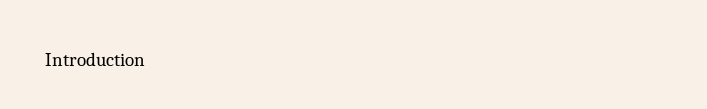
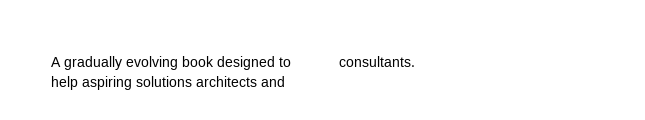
[45,52,145,66] Introduction -> [51,56,291,70] [51,76,285,90] [339,56,415,67] A gradually evolving book designed to help aspiring solutions architects and consultants.

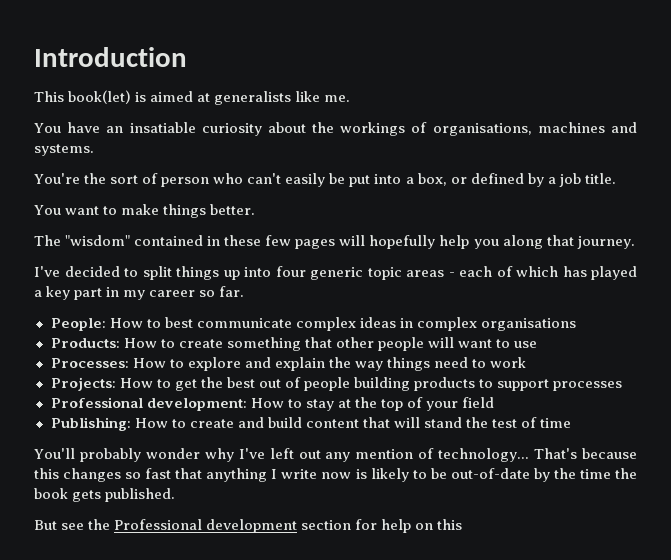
[51,56,291,70] [51,76,285,90] [339,56,415,67] A gradually evolving book designed to help aspiring solutions architects and consultants. -> [34,47,187,67] [34,90,351,105] [34,122,637,136] [34,144,94,156] [34,173,616,187] [34,204,256,218] [34,235,635,249] [34,266,637,280] [34,286,245,300] [50,317,576,331] [50,337,538,351] [50,357,527,371] [50,377,623,391] [50,397,495,411] [50,417,572,431] [34,448,637,462] [34,468,637,482] [34,488,176,502] [34,519,463,533] Introduction // This book(let) is aimed at generalists like me. // You have an insatiable curiosity about the workings of organisations, machines and systems. // You're the sort of person who can't easily be put into a box, or defined by a job title. // You want to make things better. // The "wisdom" contained in these few pages will hopefully help you along that journey. // I've decided to split things up into four generic topic areas - each of which has played a key part in my career so far. // People: How to best communicate complex ideas in complex organisations // Products: How to create something that other people will want to use // Processes: How to explore and explain the way things need to work // Projects: How to get the best out of people building products to support processes // Professional development: How to stay at the top of your field // Publishing: How to create and build content that will stand the test of time // You'll probably wonder why I've left out any mention of technology... That's because this changes so fast that anything I write now is likely to be out-of-date by the time the book gets published. // But see the Professional development section for help on this

